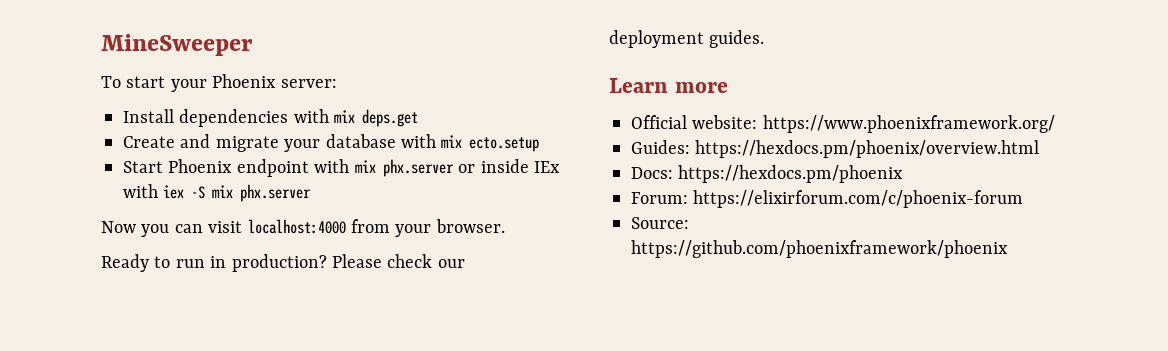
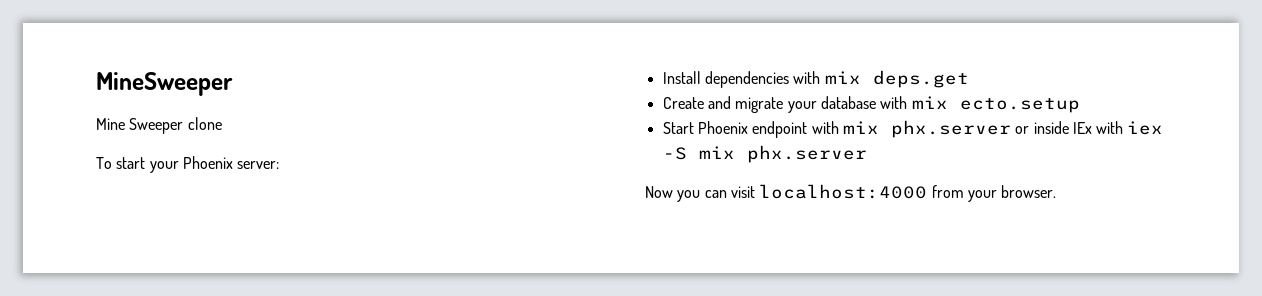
(253, 45) none -> [96,117,222,134] // Mine Sweeper clone
[101,254,465,272] [609,30,765,48] [609,78,728,93] [631,115,1055,133] [631,140,1040,158] [631,165,904,183] [631,190,1024,208] [631,217,689,229] [631,240,1008,258] // Ready to run in production? Please check our deployment guides. // Learn more // Official website: https://www.phoenixframework.org/ // Guides: https://hexdocs.pm/phoenix/overview.html // Docs: https://hexdocs.pm/phoenix // Forum: https://elixirforum.com/c/phoenix-forum // Source: https://github.com/phoenixframework/phoenix -> (1057, 191) none

